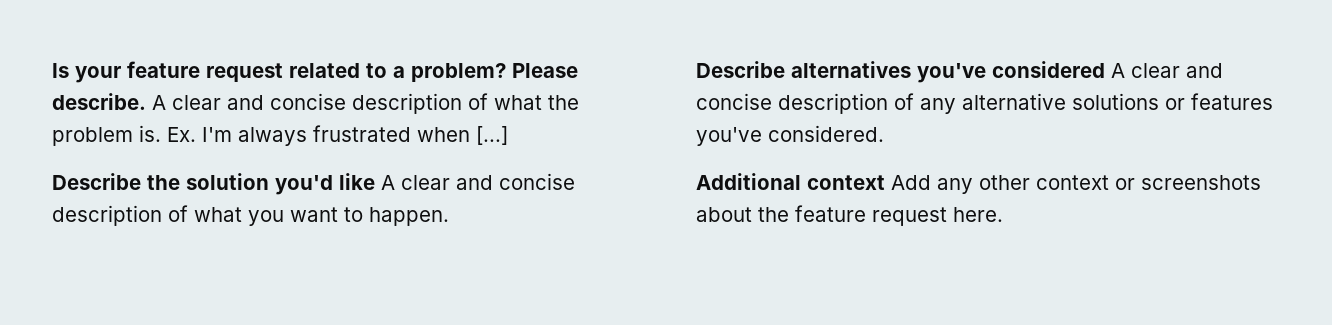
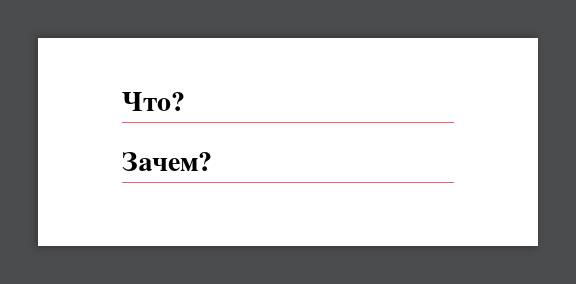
[52,61,578,83] [52,93,579,114] [52,125,508,146] [52,173,575,195] [52,205,449,226] [696,61,1223,83] [696,93,1273,114] [696,125,884,146] [696,173,1261,194] [696,205,1003,226] Is your feature request related to a problem? Please describe. A clear and concise description of what the problem is. Ex. I'm always frustrated when [...] // Describe the solution you'd like A clear and concise description of what you want to happen. // Describe alternatives you've considered A clear and concise description of any alternative solutions or features you've considered. // Additional context Add any other context or screenshots about the feature request here. -> [122,92,185,111] [122,152,212,171] Что? // Зачем?

